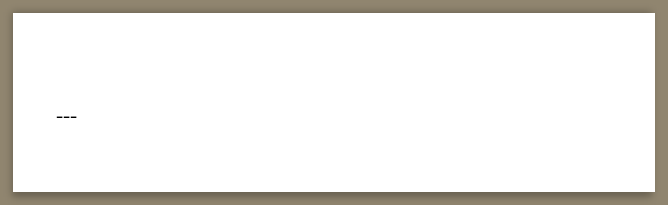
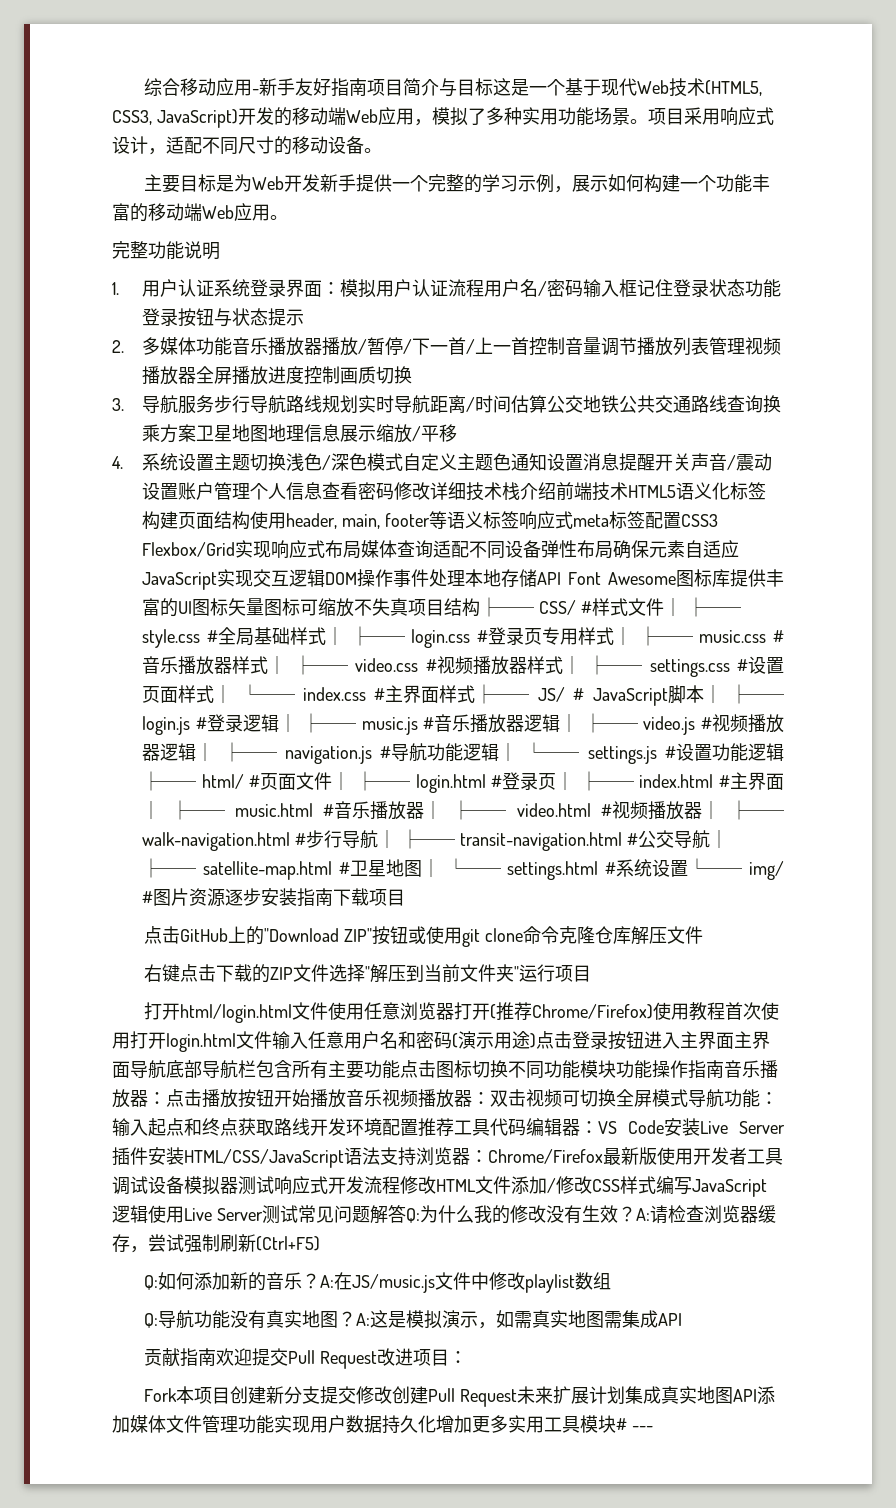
(56, 119) none -> [143,78,762,97] [112,107,774,128] [112,136,382,155] [143,174,770,193] [112,203,288,222] [112,241,220,260] [112,279,782,298] [142,308,305,327] [112,337,782,356] [142,366,413,385] [112,395,782,414] [142,424,458,443] [112,453,773,471] [142,482,767,501] [142,511,719,530] [142,540,740,559] [142,569,784,590] [142,597,741,617] [142,626,784,648] [142,655,784,677] [142,684,785,706] [142,713,784,735] [142,742,785,764] [142,771,784,793] [142,800,785,820] [142,829,728,851] [142,858,785,880] [142,888,406,907] [143,926,703,947] [143,964,591,983] [143,1002,779,1023] [112,1031,770,1052] [112,1060,778,1079] [112,1089,778,1108] [112,1118,785,1137] [112,1147,783,1168] [112,1176,767,1197] [112,1205,776,1224] [112,1234,320,1253] [143,1272,611,1293] [143,1310,682,1329] [143,1348,467,1369] [143,1386,775,1407] [112,1415,627,1434] 综合移动应用-新手友好指南项目简介与目标这是一个基于现代Web技术(HTML5, CSS3, JavaScript)开发的移动端Web应用，模拟了多种实用功能场景。项目采用响应式设计，适配不同尺寸的移动设备。 // 主要目标是为Web开发新手提供一个完整的学习示例，展示如何构建一个功能丰富的移动端Web应用。 // 完整功能说明 // 1.用户认证系统登录界面：模拟用户认证流程用户名/密码输入框记住登录状态功能登录按钮与状态提示 // 2.多媒体功能音乐播放器播放/暂停/下一首/上一首控制音量调节播放列表管理视频播放器全屏播放进度控制画质切换 // 3.导航服务步行导航路线规划实时导航距离/时间估算公交地铁公共交通路线查询换乘方案卫星地图地理信息展示缩放/平移 // 4.系统设置主题切换浅色/深色模式自定义主题色通知设置消息提醒开关声音/震动设置账户管理个人信息查看密码修改详细技术栈介绍前端技术HTML5语义化标签构建页面结构使用header, main, footer等语义标签响应式meta标签配置CSS3 Flexbox/Grid实现响应式布局媒体查询适配不同设备弹性布局确保元素自适应JavaScript实现交互逻辑DOM操作事件处理本地存储API Font Awesome图标库提供丰富的UI图标矢量图标可缩放不失真项目结构├── CSS/ #样式文件│ ├── style.css #全局基础样式│ ├── login.css #登录页专用样式│ ├── music.css #音乐播放器样式│ ├── video.css #视频播放器样式│ ├── settings.css #设置页面样式│ └── index.css #主界面样式├── JS/ # JavaScript脚本│ ├── login.js #登录逻辑│ ├── music.js #音乐播放器逻辑│ ├── video.js #视频播放器逻辑│ ├── navigation.js #导航功能逻辑│ └── settings.js #设置功能逻辑├── html/ #页面文件│ ├── login.html #登录页│ ├── index.html #主界面│ ├── music.html #音乐播放器│ ├── video.html #视频播放器│ ├── walk-navigation.html #步行导航│ ├── transit-navigation.html #公交导航│ ├── satellite-map.html #卫星地图│ └── settings.html #系统设置└── img/ #图片资源逐步安装指南下载项目 // 点击GitHub上的"Download ZIP"按钮或使用git clone命令克隆仓库解压文件 // 右键点击下载的ZIP文件选择"解压到当前文件夹"运行项目 // 打开html/login.html文件使用任意浏览器打开(推荐Chrome/Firefox)使用教程首次使用打开login.html文件输入任意用户名和密码(演示用途)点击登录按钮进入主界面主界面导航底部导航栏包含所有主要功能点击图标切换不同功能模块功能操作指南音乐播放器：点击播放按钮开始播放音乐视频播放器：双击视频可切换全屏模式导航功能：输入起点和终点获取路线开发环境配置推荐工具代码编辑器：VS Code安装Live Server插件安装HTML/CSS/JavaScript语法支持浏览器：Chrome/Firefox最新版使用开发者工具调试设备模拟器测试响应式开发流程修改HTML文件添加/修改CSS样式编写JavaScript逻辑使用Live Server测试常见问题解答Q:为什么我的修改没有生效？A:请检查浏览器缓存，尝试强制刷新(Ctrl+F5) // Q:如何添加新的音乐？A:在JS/music.js文件中修改playlist数组 // Q:导航功能没有真实地图？A:这是模拟演示，如需真实地图需集成API // 贡献指南欢迎提交Pull Request改进项目： // Fork本项目创建新分支提交修改创建Pull Request未来扩展计划集成真实地图API添加媒体文件管理功能实现用户数据持久化增加更多实用工具模块#

